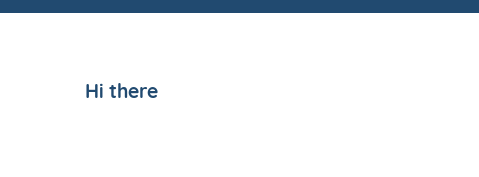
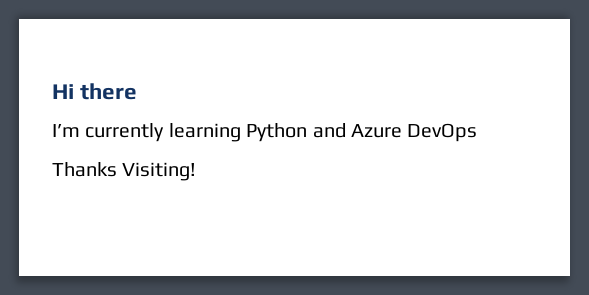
(159, 90) none -> [52,123,478,142] [52,162,197,181] // I’m currently learning Python and Azure DevOps // Thanks Visiting!

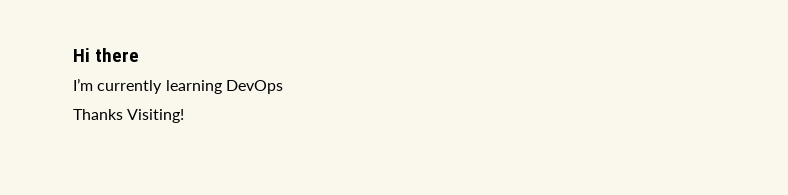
[246,123,402,142] Python and Azure -> (222, 87) none

